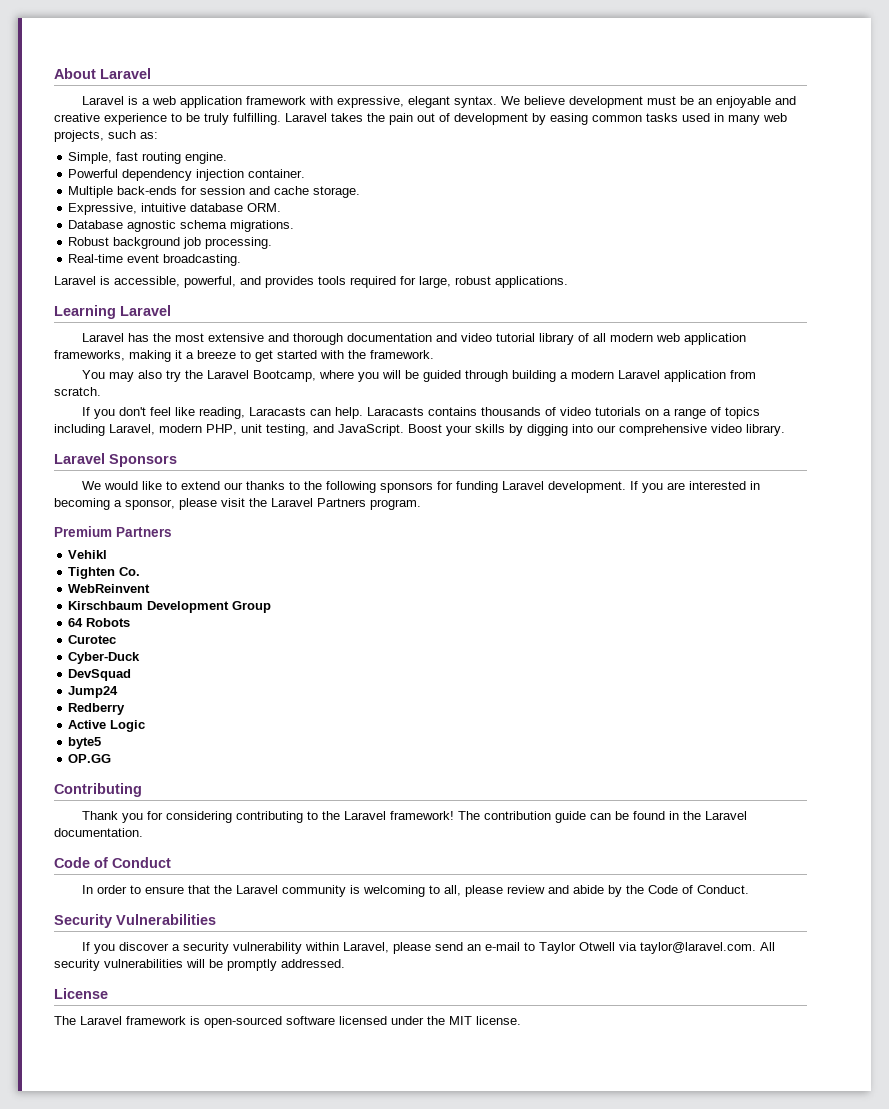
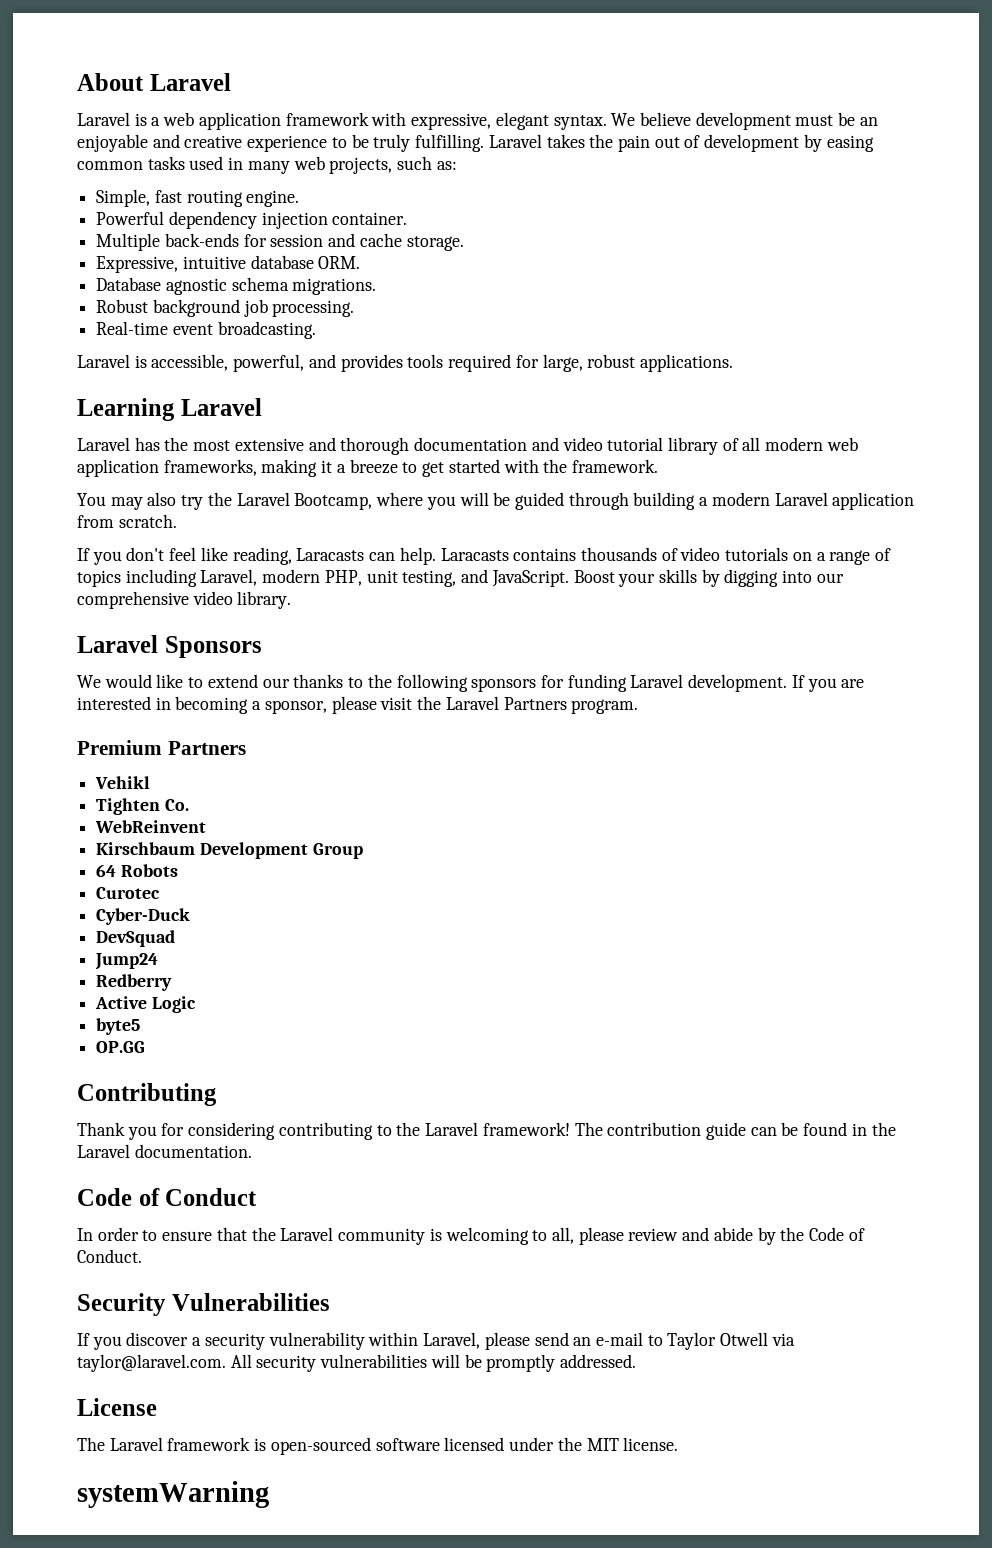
(521, 1020) none -> [77,1481,269,1508] // systemWarning

